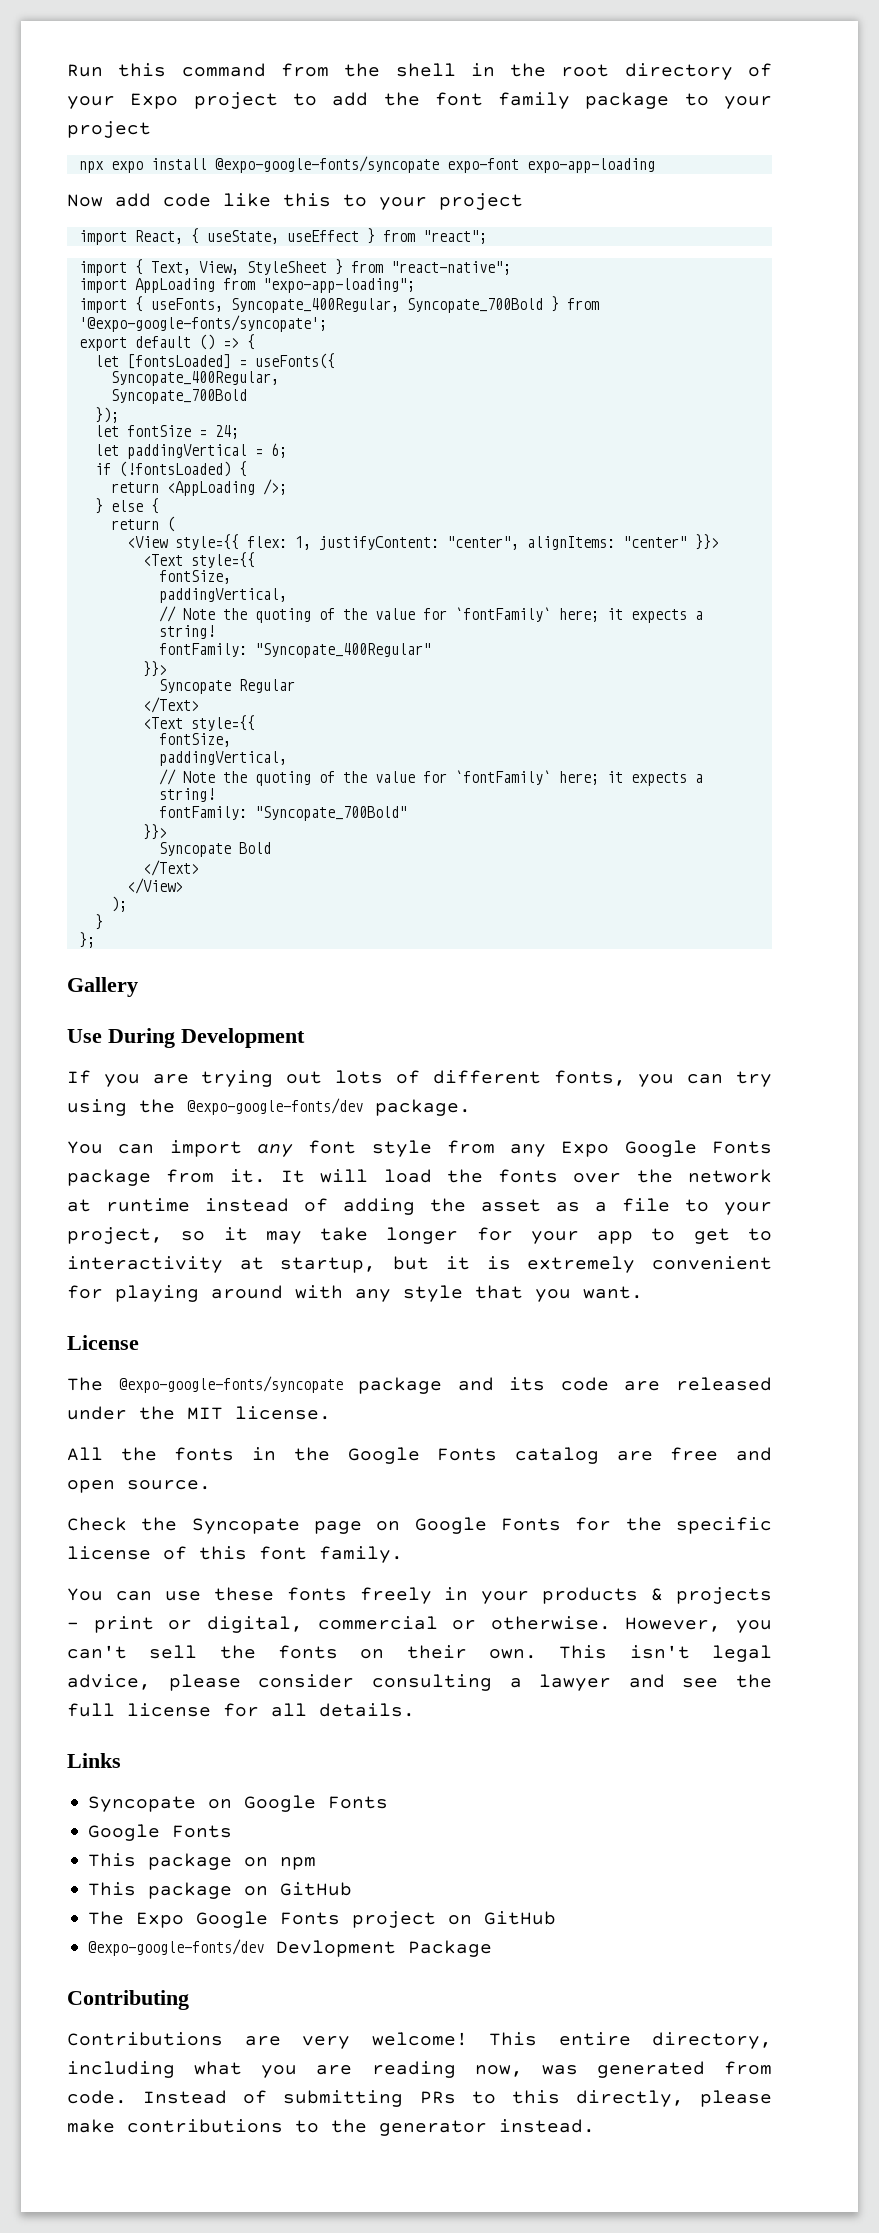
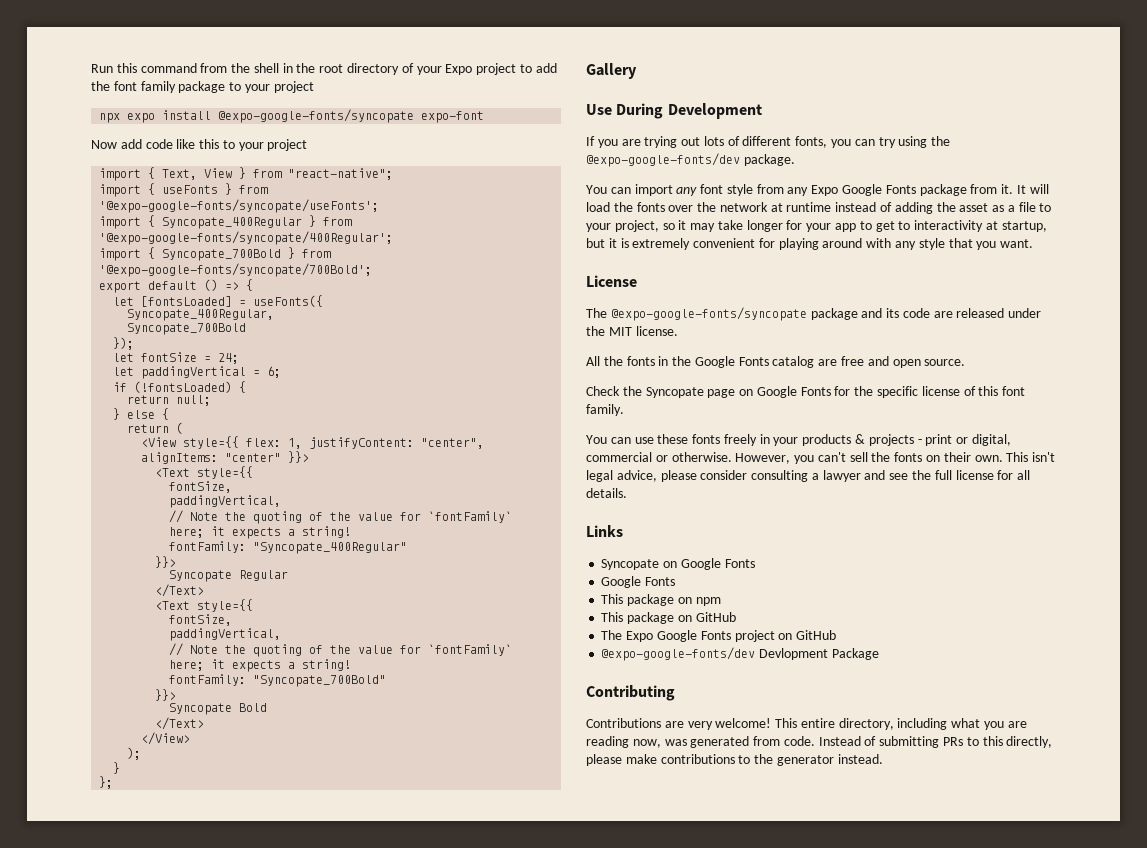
[526,158,655,173] expo-app-loading -> (485, 117) none
[78,228,487,245] // import React, { useState, useEffect } from "react"; -> (308, 145) none
[198,261,327,275] View, StyleSheet -> [204,168,233,178] View
[134,278,415,293] [78,296,399,313] AppLoading from "expo-app-loading"; // import { useFonts, Syncopate_400Regular, -> [148,183,269,195] [99,199,380,213] [99,215,353,229] [99,231,394,245] [99,247,156,261] { useFonts } from '@expo-google-fonts/syncopate/useFonts'; // import { Syncopate_400Regular } from '@expo-google-fonts/syncopate/400Regular'; // import {
[78,315,327,332] '@expo-google-fonts/syncopate'; -> [99,263,373,277] '@expo-google-fonts/syncopate/700Bold';
[166,479,287,496] <AppLoading />; -> [176,395,212,406] null;

